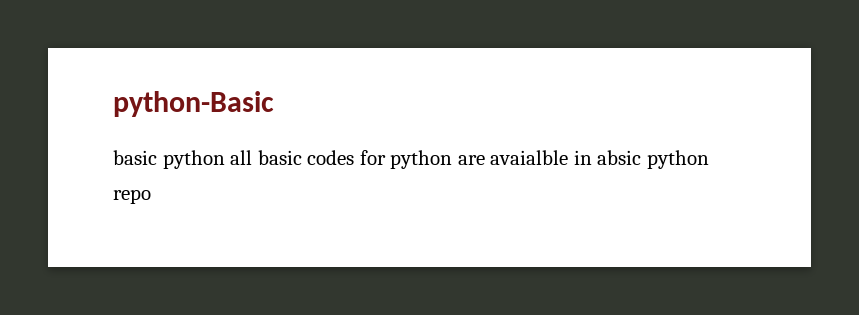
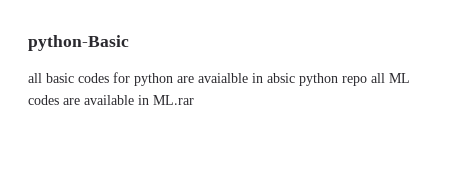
[113,150,225,169] basic python -> (129, 43) none
(151, 196) none -> [371,73,410,83] [28,95,194,105] all ML codes are available in ML.rar

